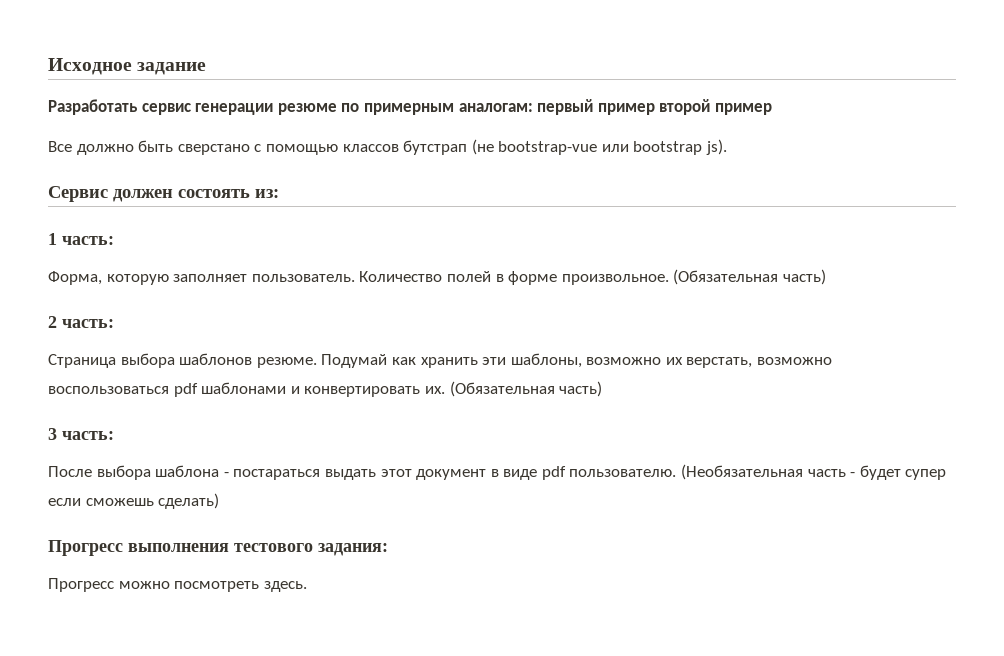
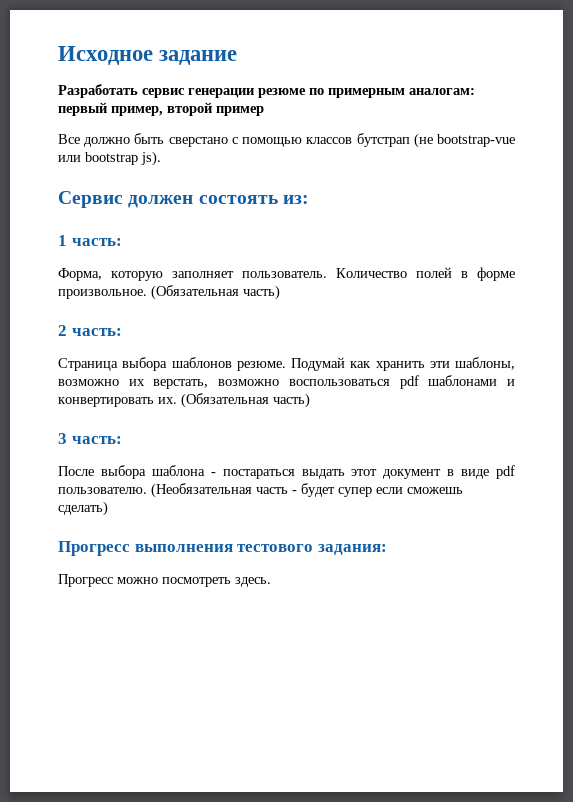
[597,103,655,115] пример -> [111,106,163,116] пример,

